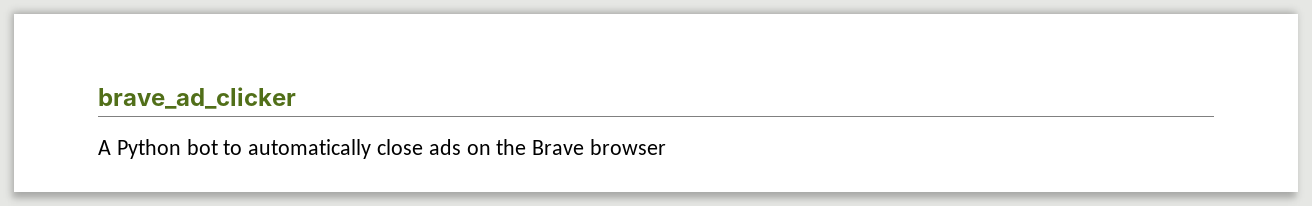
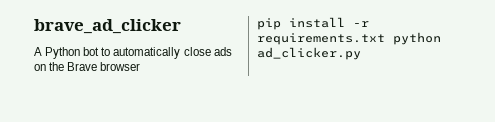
(667, 147) none -> [257,17,369,30] [257,32,441,45] [257,47,361,60] // pip install -r requirements.txt python ad_clicker.py

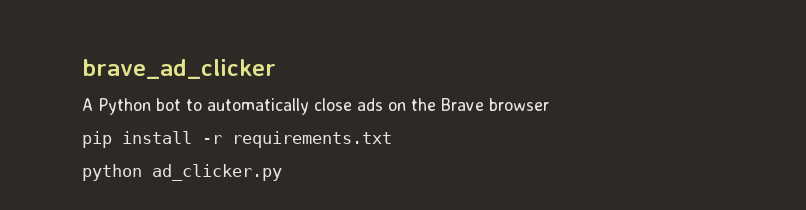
(385, 39) none -> (392, 139) //

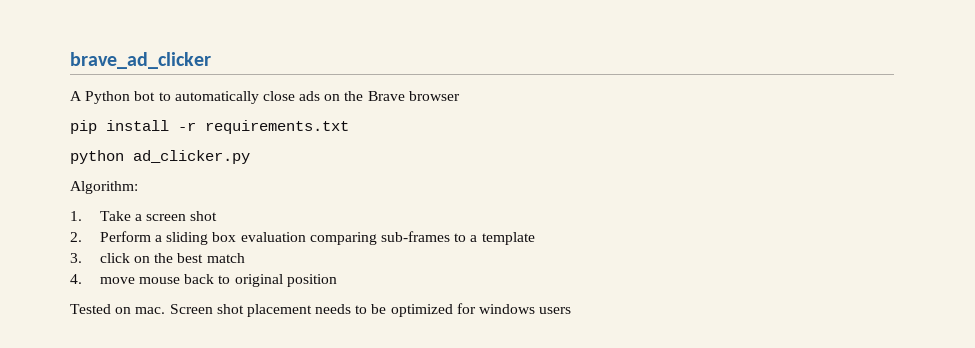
(282, 172) none -> [70,181,138,194] [70,211,218,221] [70,231,535,245] [70,253,245,263] [70,274,337,287] [70,303,572,317] // Algorithm: // 1. Take a screen shot // 2. Perform a sliding box evaluation comparing sub-frames to a template // 3. click on the best match // 4. move mouse back to original position // Tested on mac. Screen shot placement needs to be optimized for windows users

